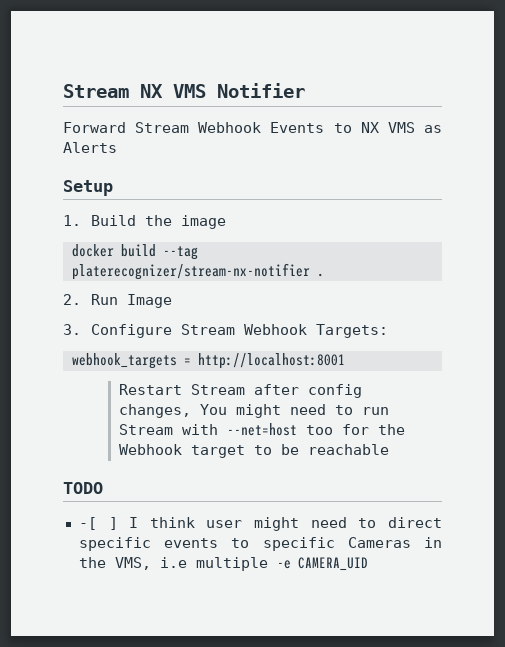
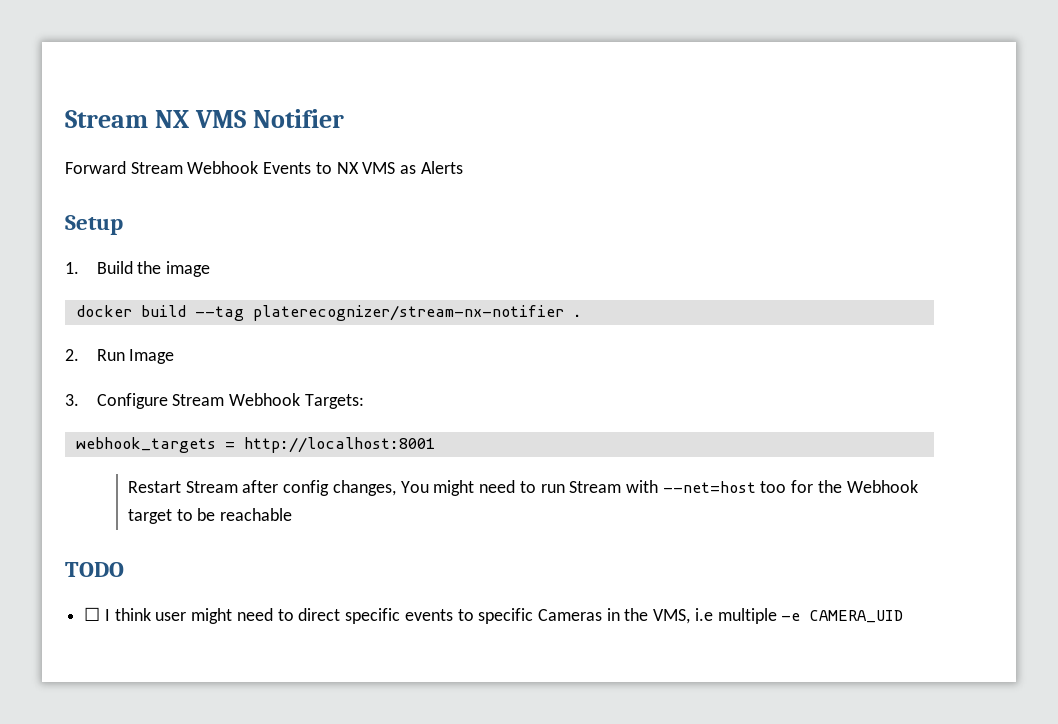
[78,517,118,530] -[ ] -> [84,607,101,621] ☐

